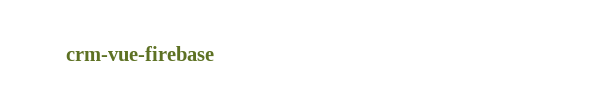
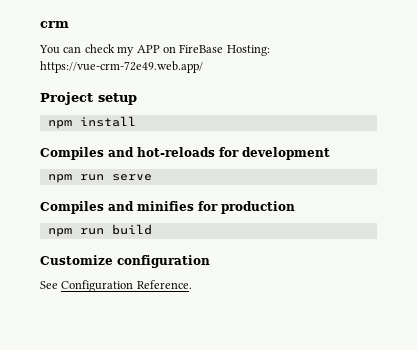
[66,46,214,61] crm-vue-firebase -> [40,21,69,28] [39,44,270,56] [40,61,203,73] [40,92,137,105] [47,116,136,129] [40,147,330,160] [47,174,152,183] [40,201,295,214] [47,224,152,237] [40,255,210,268] [40,280,192,292] crm // You can check my APP on FireBase Hosting: https://vue-crm-72e49.web.app/ // Project setup // npm install // Compiles and hot-reloads for development // npm run serve // Compiles and minifies for production // npm run build // Customize configuration // See Configuration Reference.

